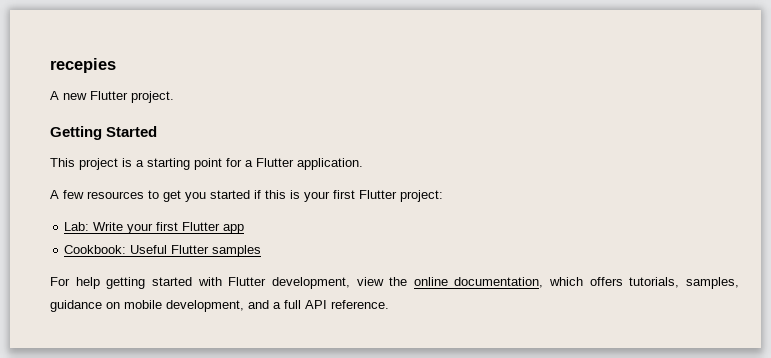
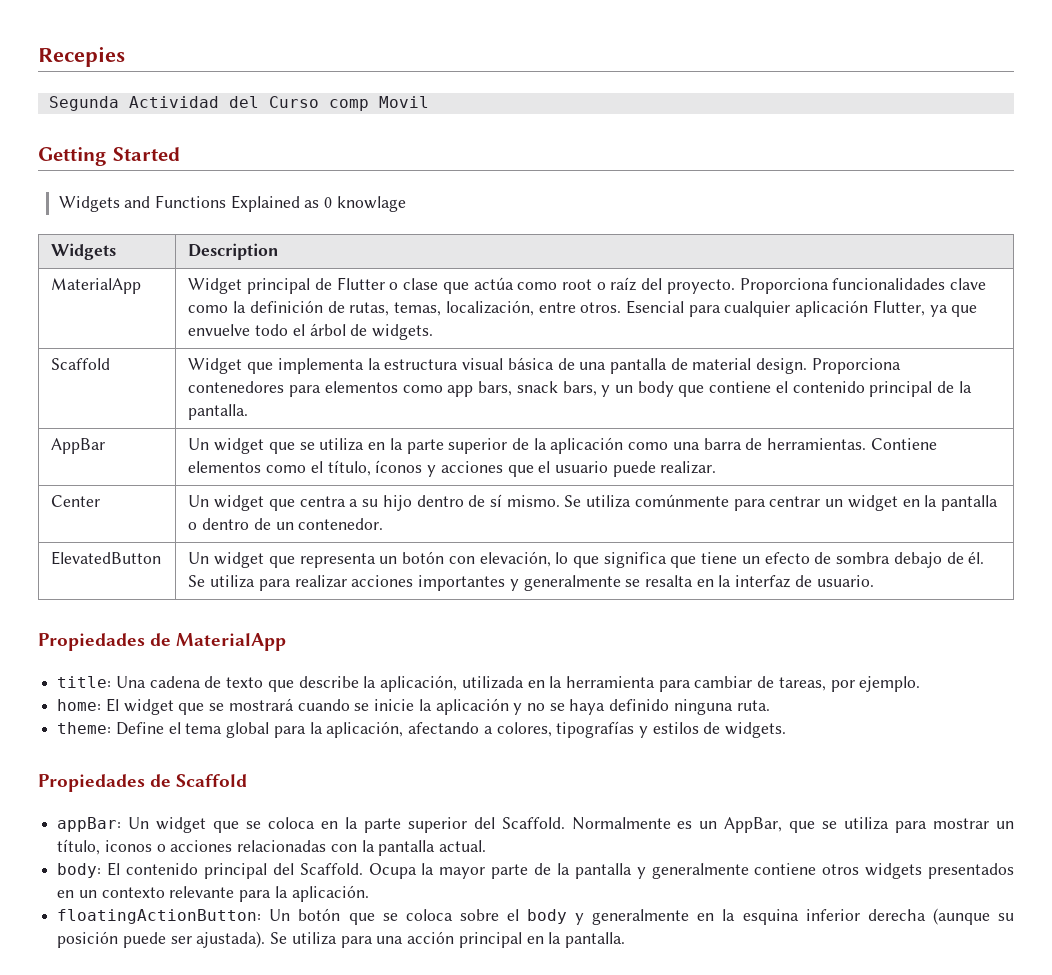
[50,58,116,73] [50,91,174,103] [50,126,158,140] [50,158,363,170] [50,190,443,202] [64,222,245,234] [64,245,262,257] [50,277,739,289] [50,300,389,312] recepies // A new Flutter project. // Getting Started // This project is a starting point for a Flutter application. // A few resources to get you started if this is your first Flutter project: // Lab: Write your first Flutter app // Cookbook: Useful Flutter samples // For help getting started with Flutter development, view the online documentation, which offers tutorials, samples, guidance on mobile development, and a full API reference. -> [38,46,125,67] [48,96,429,111] [38,147,180,166] [58,195,406,212] [51,243,117,260] [188,243,280,260] [51,278,142,294] [188,277,987,294] [188,300,978,317] [188,323,434,340] [51,358,111,370] [188,357,901,374] [188,381,972,397] [188,404,249,420] [51,438,106,454] [188,437,937,454] [188,460,717,477] [51,495,101,507] [188,494,998,511] [188,518,384,530] [51,551,162,565] [188,551,985,568] [188,575,874,591] [38,633,287,651] [57,675,921,692] [57,698,770,715] [57,721,787,738] [38,774,248,792] [57,817,1014,833] [57,839,487,856] [57,862,1014,879] [57,885,369,902] [57,908,1015,925] [57,931,625,948] Recepies // Segunda Actividad del Curso comp Movil // Getting Started // Widgets and Functions Explained as 0 knowlage // Widgets | Description // MaterialApp | Widget principal de Flutter o clase que actúa como root o raíz del proyecto. Proporciona funcionalidades clave como la definición de rutas, temas, localización, entre otros. Esencial para cualquier aplicación Flutter, ya que envuelve todo el árbol de widgets. // Scaffold | Widget que implementa la estructura visual básica de una pantalla de material design. Proporciona contenedores para elementos como app bars, snack bars, y un body que contiene el contenido principal de la pantalla. // AppBar | Un widget que se utiliza en la parte superior de la aplicación como una barra de herramientas. Contiene elementos como el título, íconos y acciones que el usuario puede realizar. // Center | Un widget que centra a su hijo dentro de sí mismo. Se utiliza comúnmente para centrar un widget en la pantalla o dentro de un contenedor. // ElevatedButton | Un widget que representa un botón con elevación, lo que significa que tiene un efecto de sombra debajo de él. Se utiliza para realizar acciones importantes y generalmente se resalta en la interfaz de usuario. // Propiedades de MaterialApp // title: Una cadena de texto que describe la aplicación, utilizada en la herramienta para cambiar de tareas, por ejemplo. // home: El widget que se mostrará cuando se inicie la aplicación y no se haya definido ninguna ruta. // theme: Define el tema global para la aplicación, afectando a colores, tipografías y estilos de widgets. // Propiedades de Scaffold // appBar: Un widget que se coloca en la parte superior del Scaffold. Normalmente es un AppBar, que se utiliza para mostrar un título, iconos o acciones relacionadas con la pantalla actual. // body: El contenido principal del Scaffold. Ocupa la mayor parte de la pantalla y generalmente contiene otros widgets presentados en un contexto relevante para la aplicación. // floatingActionButton: Un botón que se coloca sobre el body y generalmente en la esquina inferior derecha (aunque su posición puede ser ajustada). Se utiliza para una acción principal en la pantalla.

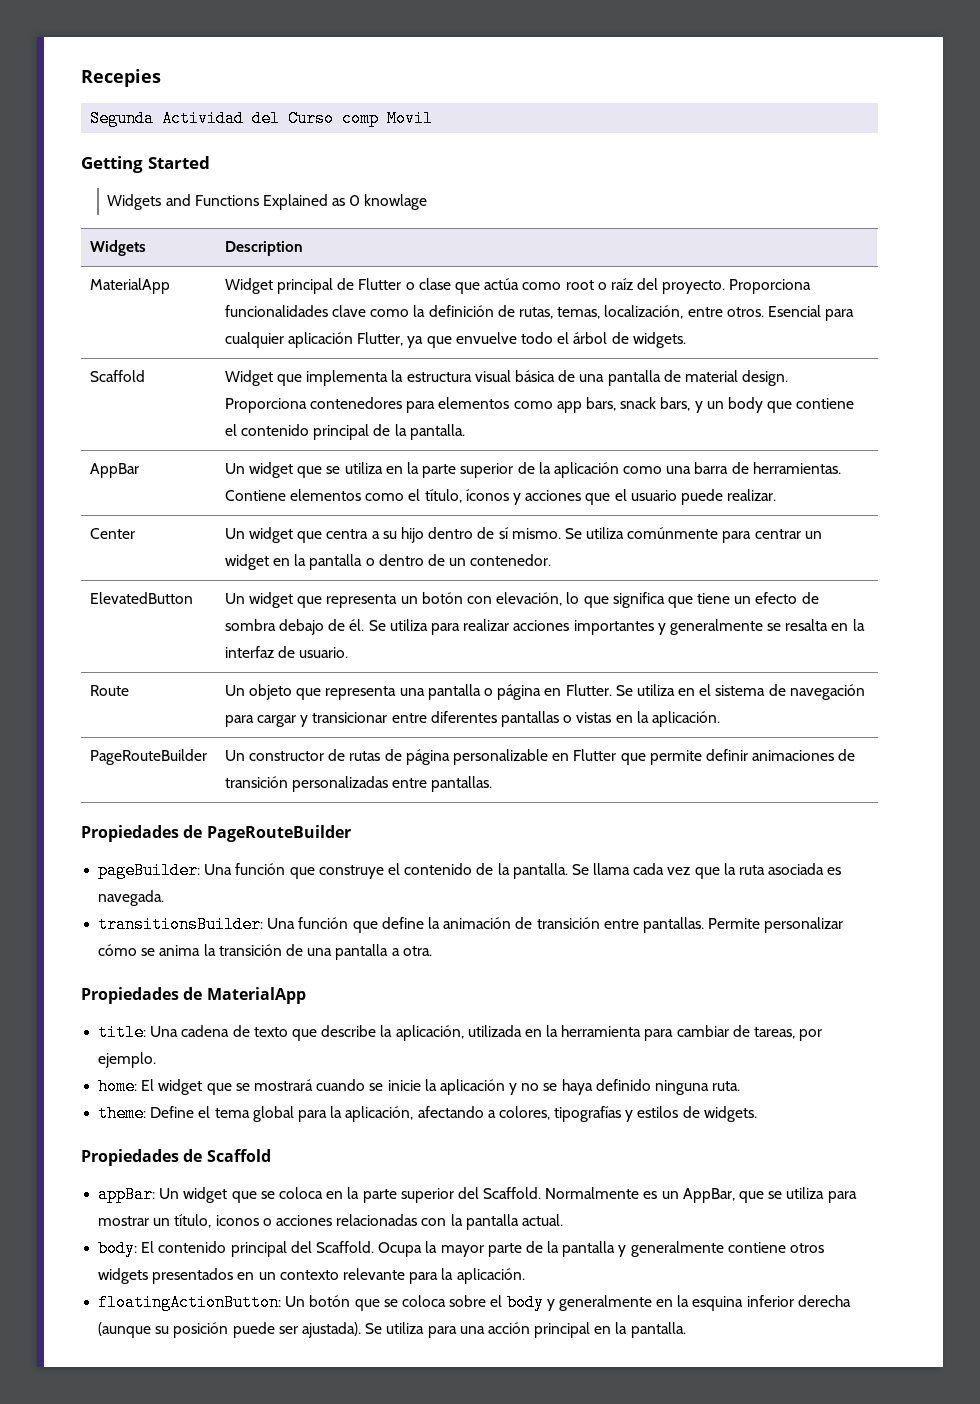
(874, 581) none -> [89,685,129,696] [224,684,865,700] [224,711,720,727] [89,749,207,765] [224,749,856,765] [224,776,493,792] [81,825,351,842] [98,862,842,879] [98,890,165,906] [98,916,844,933] [98,944,432,960] // Route | Un objeto que representa una pantalla o página en Flutter. Se utiliza en el sistema de navegación para cargar y transicionar entre diferentes pantallas o vistas en la aplicación. // PageRouteBuilder | Un constructor de rutas de página personalizable en Flutter que permite definir animaciones de transición personalizadas entre pantallas. // Propiedades de PageRouteBuilder // pageBuilder: Una función que construye el contenido de la pantalla. Se llama cada vez que la ruta asociada es navegada. // transitionsBuilder: Una función que define la animación de transición entre pantallas. Permite personalizar cómo se anima la transición de una pantalla a otra.

